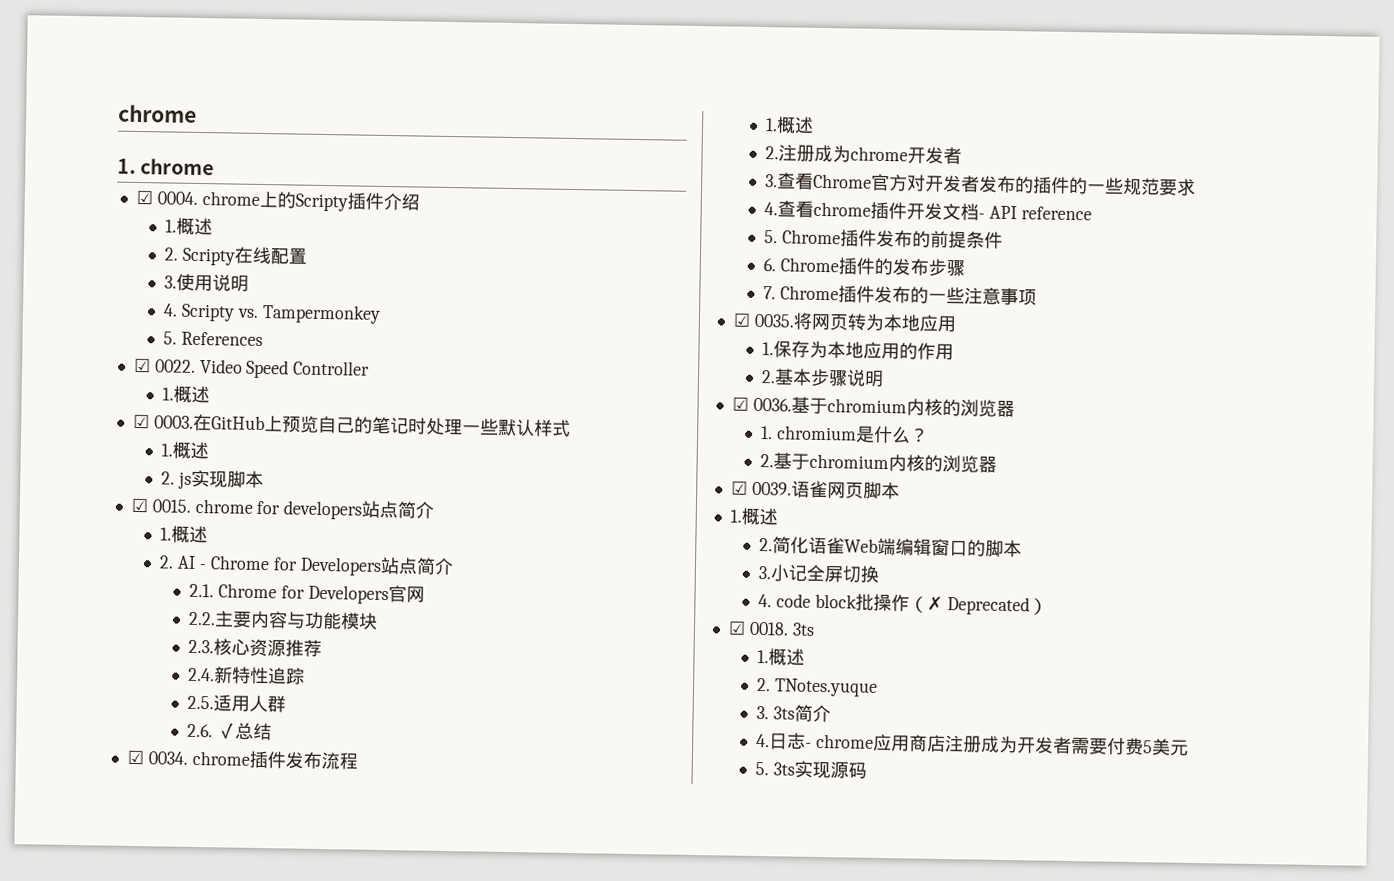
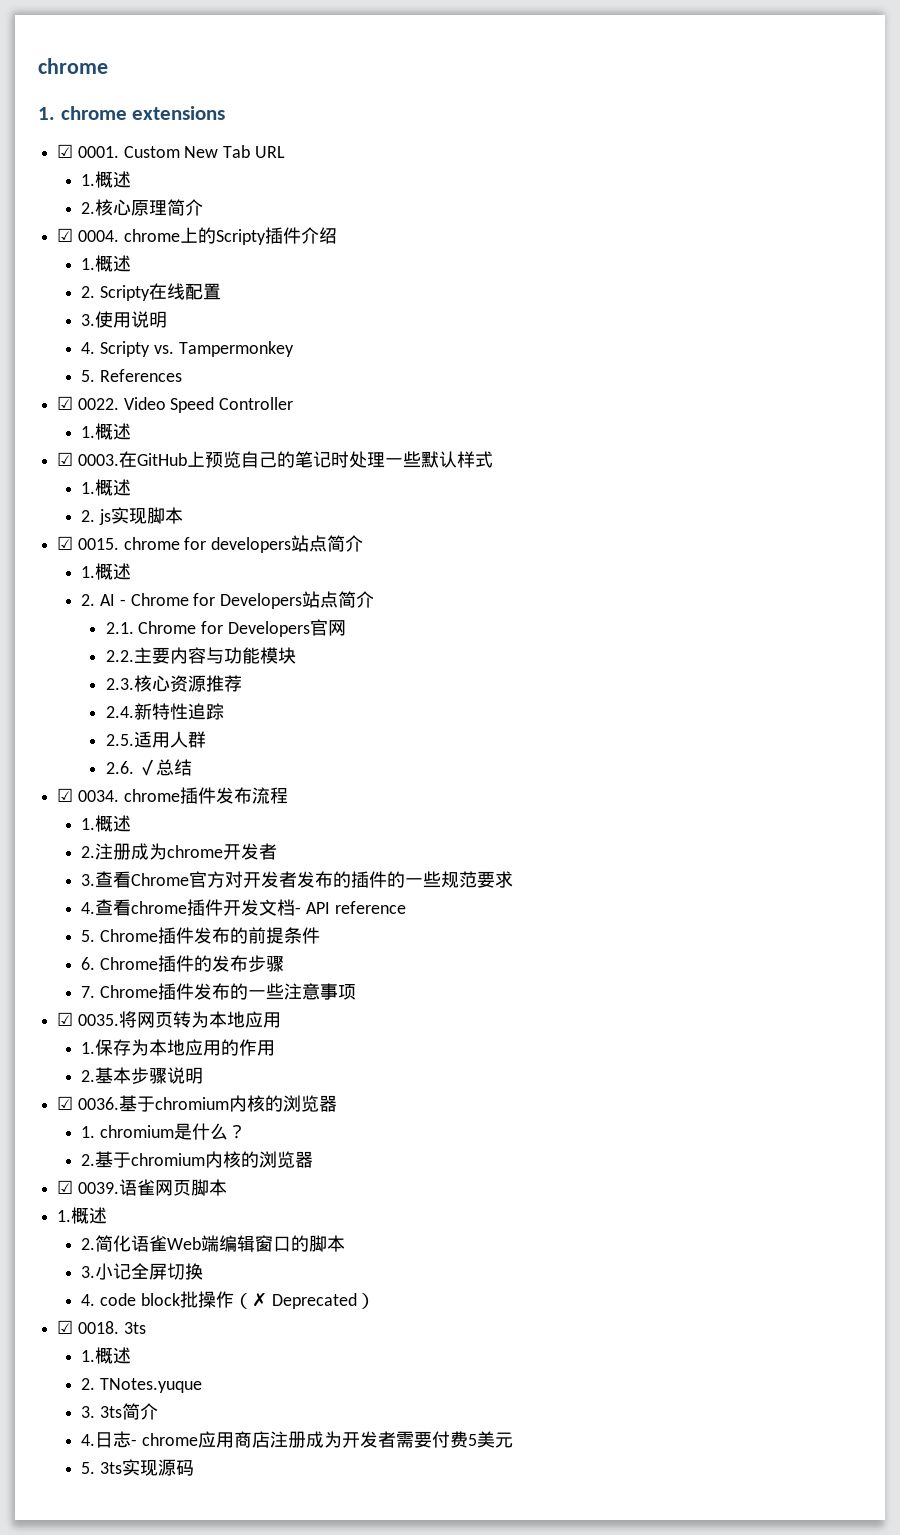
(215, 167) none -> [132,106,226,120] [57,144,285,158] [81,171,132,188] [81,199,204,216] extensions // ☑ 0001. Custom New Tab URL // 1.概述 // 2.核心原理简介

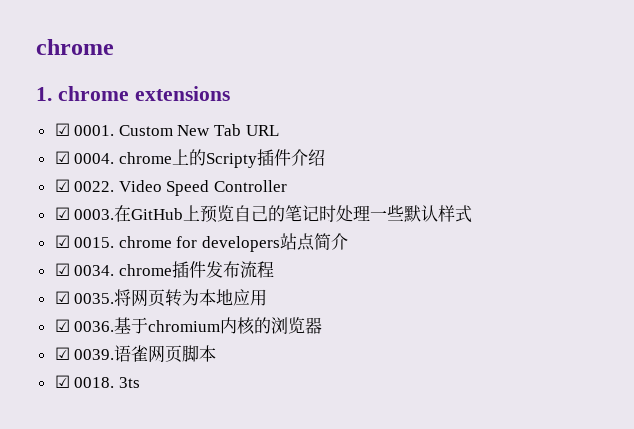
[81,171,132,188] [81,199,204,216] // 1.概述 // 2.核心原理简介 -> (279, 130) none
[81,255,132,272] [81,283,222,301] [81,311,168,328] [81,341,294,357] [81,369,183,382] // 1.概述 // 2. Scripty在线配置 // 3.使用说明 // 4. Scripty vs. Tampermonkey // 5. References -> (325, 157) none
[81,423,132,440] // 1.概述 -> (288, 186) none
[81,479,132,496] [81,507,184,525] // 1.概述 // 2. js实现脚本 -> (473, 214) none
[81,563,132,580] [81,591,375,609] [105,619,346,637] [105,647,296,664] [105,675,242,692] [105,703,224,720] [105,731,206,748] [105,759,193,776] // 1.概述 // 2. AI - Chrome for Developers站点简介 // 2.1. Chrome for Developers官网 // 2.2.主要内容与功能模块 // 2.3.核心资源推荐 // 2.4.新特性追踪 // 2.5.适用人群 // 2.6. ✓总结 -> (349, 241) none
[81,815,132,832] [81,843,278,860] [81,871,514,888] [81,899,406,916] [81,927,321,944] [81,955,285,972] [81,983,357,1000] // 1.概述 // 2.注册成为chrome开发者 // 3.查看Chrome官方对开发者发布的插件的一些规范要求 // 4.查看chrome插件开发文档- API reference // 5. Chrome插件发布的前提条件 // 6. Chrome插件的发布步骤 // 7. Chrome插件发布的一些注意事项 -> (274, 269) none
[81,1039,276,1056] [81,1067,204,1084] // 1.保存为本地应用的作用 // 2.基本步骤说明 -> (268, 297) none
[81,1123,247,1140] [81,1151,314,1168] // 1. chromium是什么？ // 2.基于chromium内核的浏览器 -> (323, 325) none
[57,1207,108,1224] [81,1235,346,1252] [81,1263,204,1280] [81,1291,375,1309] [57,1320,146,1334] [81,1347,132,1364] [81,1378,203,1393] [81,1403,159,1420] [81,1431,514,1448] [81,1459,195,1476] 1.概述 // 2.简化语雀Web端编辑窗口的脚本 // 3.小记全屏切换 // 4. code block批操作（✗ Deprecated） // ☑ 0018. 3ts // 1.概述 // 2. TNotes.yuque // 3. 3ts简介 // 4.日志- chrome应用商店注册成为开发者需要付费5美元 // 5. 3ts实现源码 -> [54,375,140,388] ☑ 0018. 3ts

